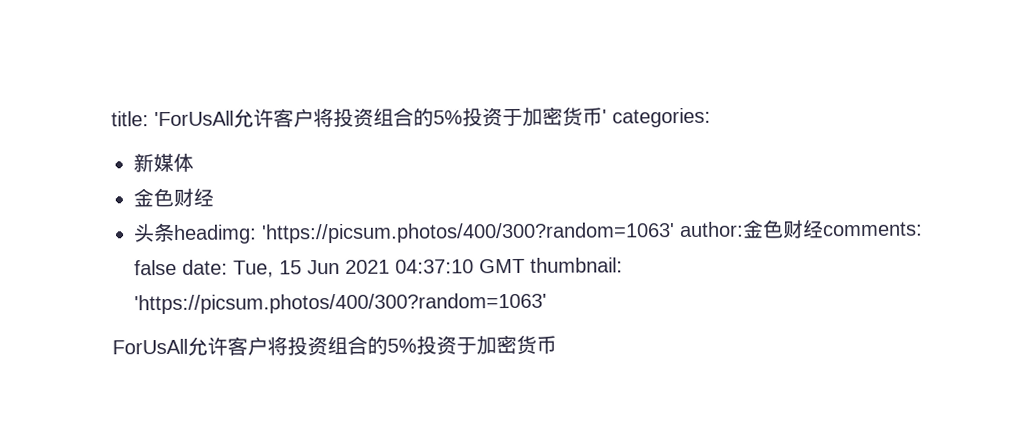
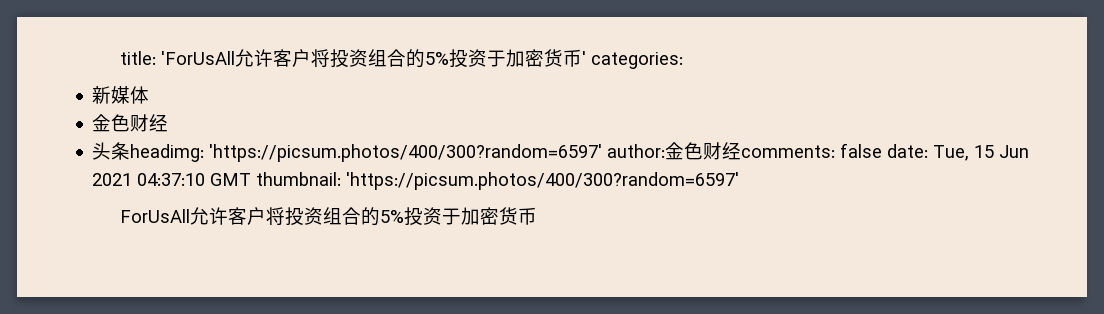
[261,222,675,244] 'https://picsum.photos/400/300?random=1063' -> [209,144,603,162] 'https://picsum.photos/400/300?random=6597'
[134,292,547,315] 'https://picsum.photos/400/300?random=1063' -> [346,172,740,190] 'https://picsum.photos/400/300?random=6597'

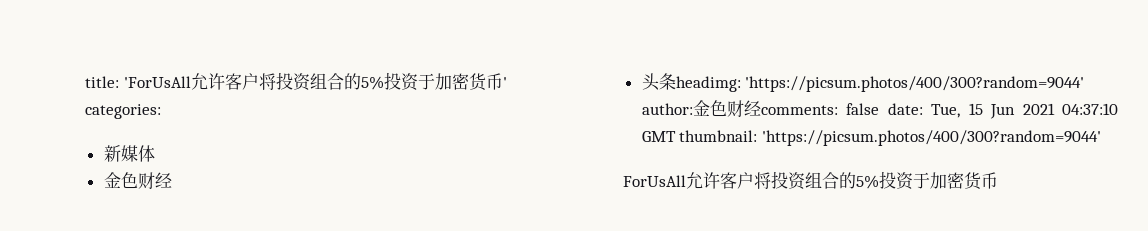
[209,144,603,162] 'https://picsum.photos/400/300?random=6597' -> [745,76,1085,92] 'https://picsum.photos/400/300?random=9044'
[346,172,740,190] 'https://picsum.photos/400/300?random=6597' -> [761,130,1101,146] 'https://picsum.photos/400/300?random=9044'

